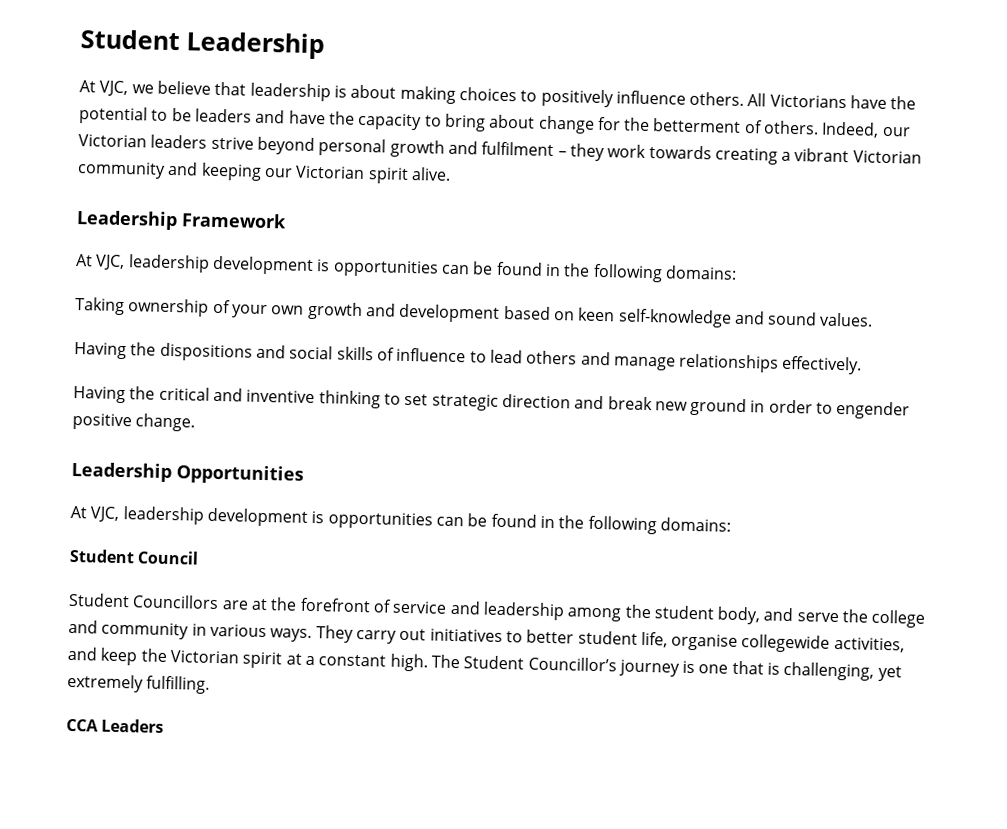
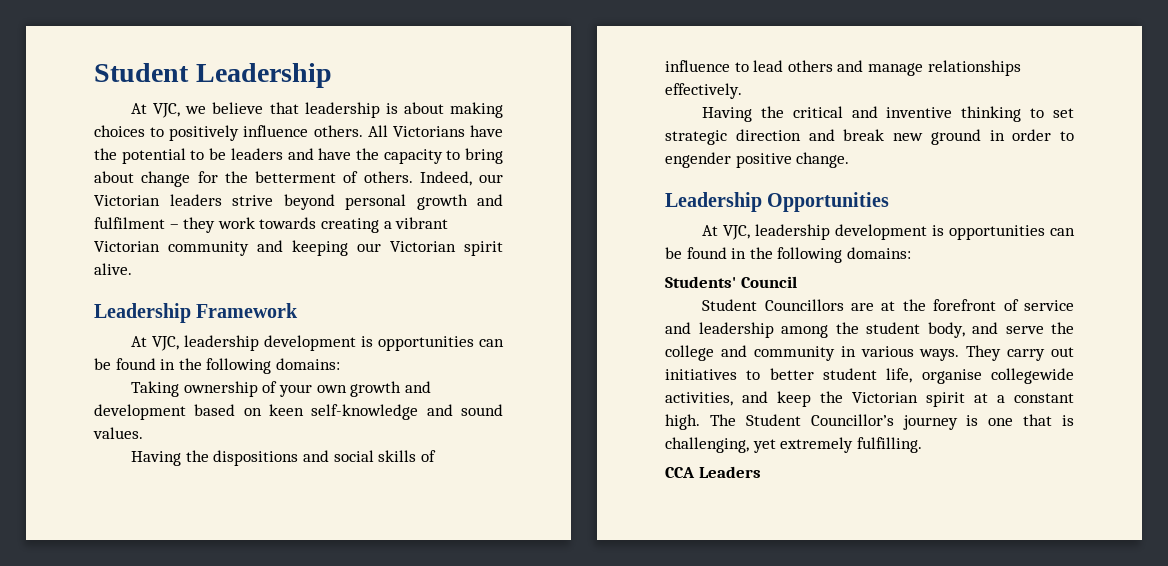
[69,548,135,564] Student -> [665,276,736,288] Students'

